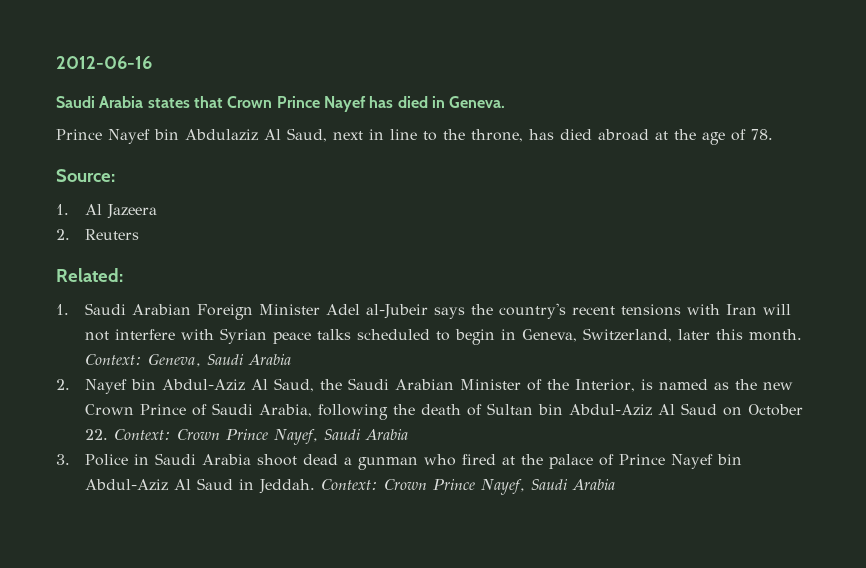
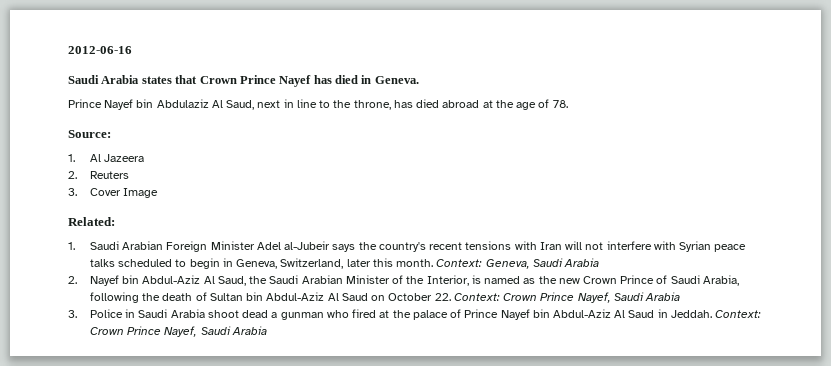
(140, 234) none -> [68,188,159,198] // 3. Cover Image

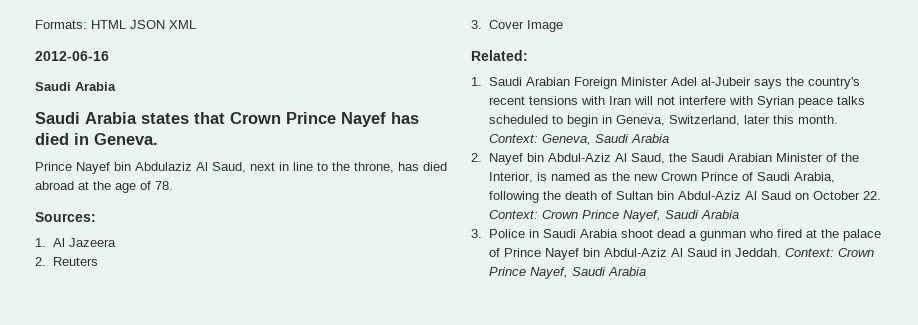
(68, 50) none -> [35,20,196,29] Formats: HTML JSON XML //
(140, 79) none -> [35,112,137,124] // Saudi Arabia
[68,130,111,138] Source: -> [35,212,96,222] Sources:

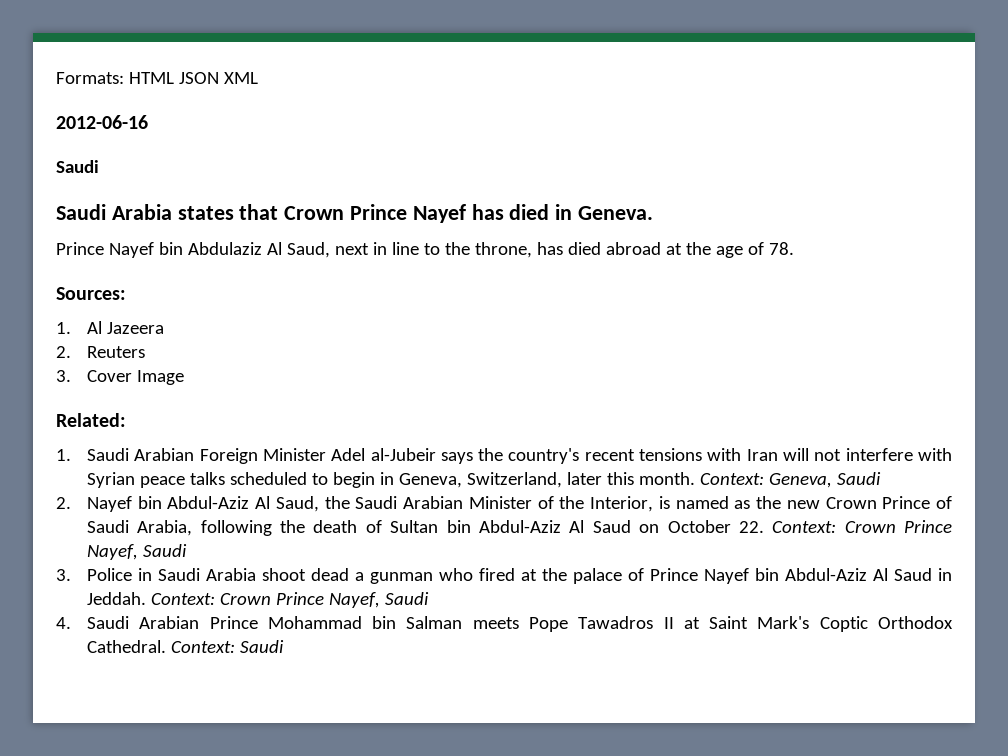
[75,82,116,91] Arabia -> (99, 166) none
[630,134,669,143] Arabia -> (881, 478) none
[700,210,739,219] Arabia -> (187, 550) none
[607,267,646,276] Arabia -> [56,616,954,632] [86,640,284,653] // 4. Saudi Arabian Prince Mohammad bin Salman meets Pope Tawadros II at Saint Mark's Coptic Orthodox Cathedral. Context: Saudi

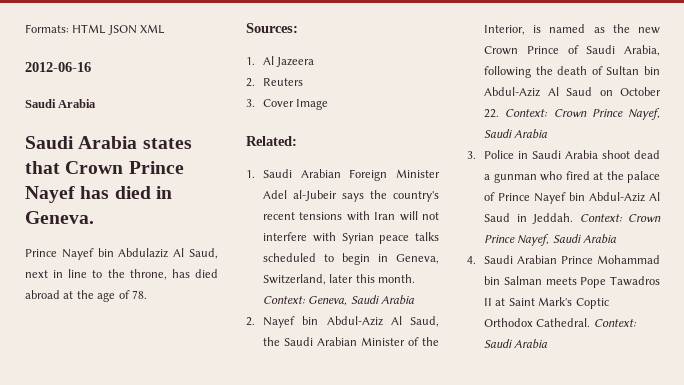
(99, 166) none -> [58,99,97,108] Arabia
(881, 478) none -> [381,295,415,305] Arabia
(187, 550) none -> [514,129,548,139] Arabia
(429, 598) none -> [583,234,617,244] Arabia
(284, 646) none -> [514,339,548,349] Arabia

